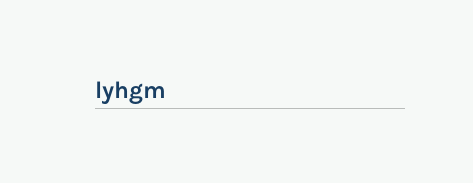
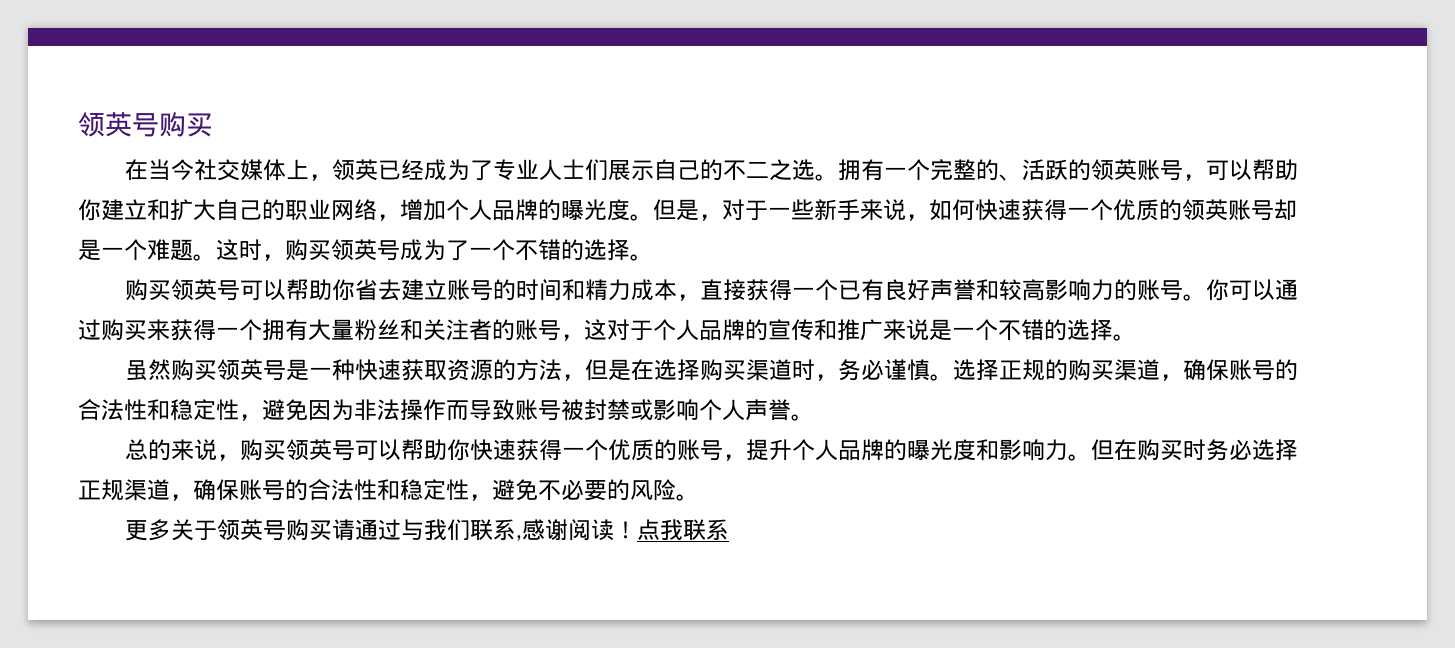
[95,81,166,105] lyhgm -> [78,112,213,137] [124,159,1298,181] [78,199,1297,221] [78,239,653,261] [124,279,1298,301] [78,319,1136,341] [124,359,1298,381] [78,399,814,421] [124,439,1298,461] [78,479,699,501] [124,519,729,541] 领英号购买 // 在当今社交媒体上，领英已经成为了专业人士们展示自己的不二之选。拥有一个完整的、活跃的领英账号，可以帮助你建立和扩大自己的职业网络，增加个人品牌的曝光度。但是，对于一些新手来说，如何快速获得一个优质的领英账号却是一个难题。这时，购买领英号成为了一个不错的选择。 // 购买领英号可以帮助你省去建立账号的时间和精力成本，直接获得一个已有良好声誉和较高影响力的账号。你可以通过购买来获得一个拥有大量粉丝和关注者的账号，这对于个人品牌的宣传和推广来说是一个不错的选择。 // 虽然购买领英号是一种快速获取资源的方法，但是在选择购买渠道时，务必谨慎。选择正规的购买渠道，确保账号的合法性和稳定性，避免因为非法操作而导致账号被封禁或影响个人声誉。 // 总的来说，购买领英号可以帮助你快速获得一个优质的账号，提升个人品牌的曝光度和影响力。但在购买时务必选择正规渠道，确保账号的合法性和稳定性，避免不必要的风险。 // 更多关于领英号购买请通过与我们联系,感谢阅读！点我联系

